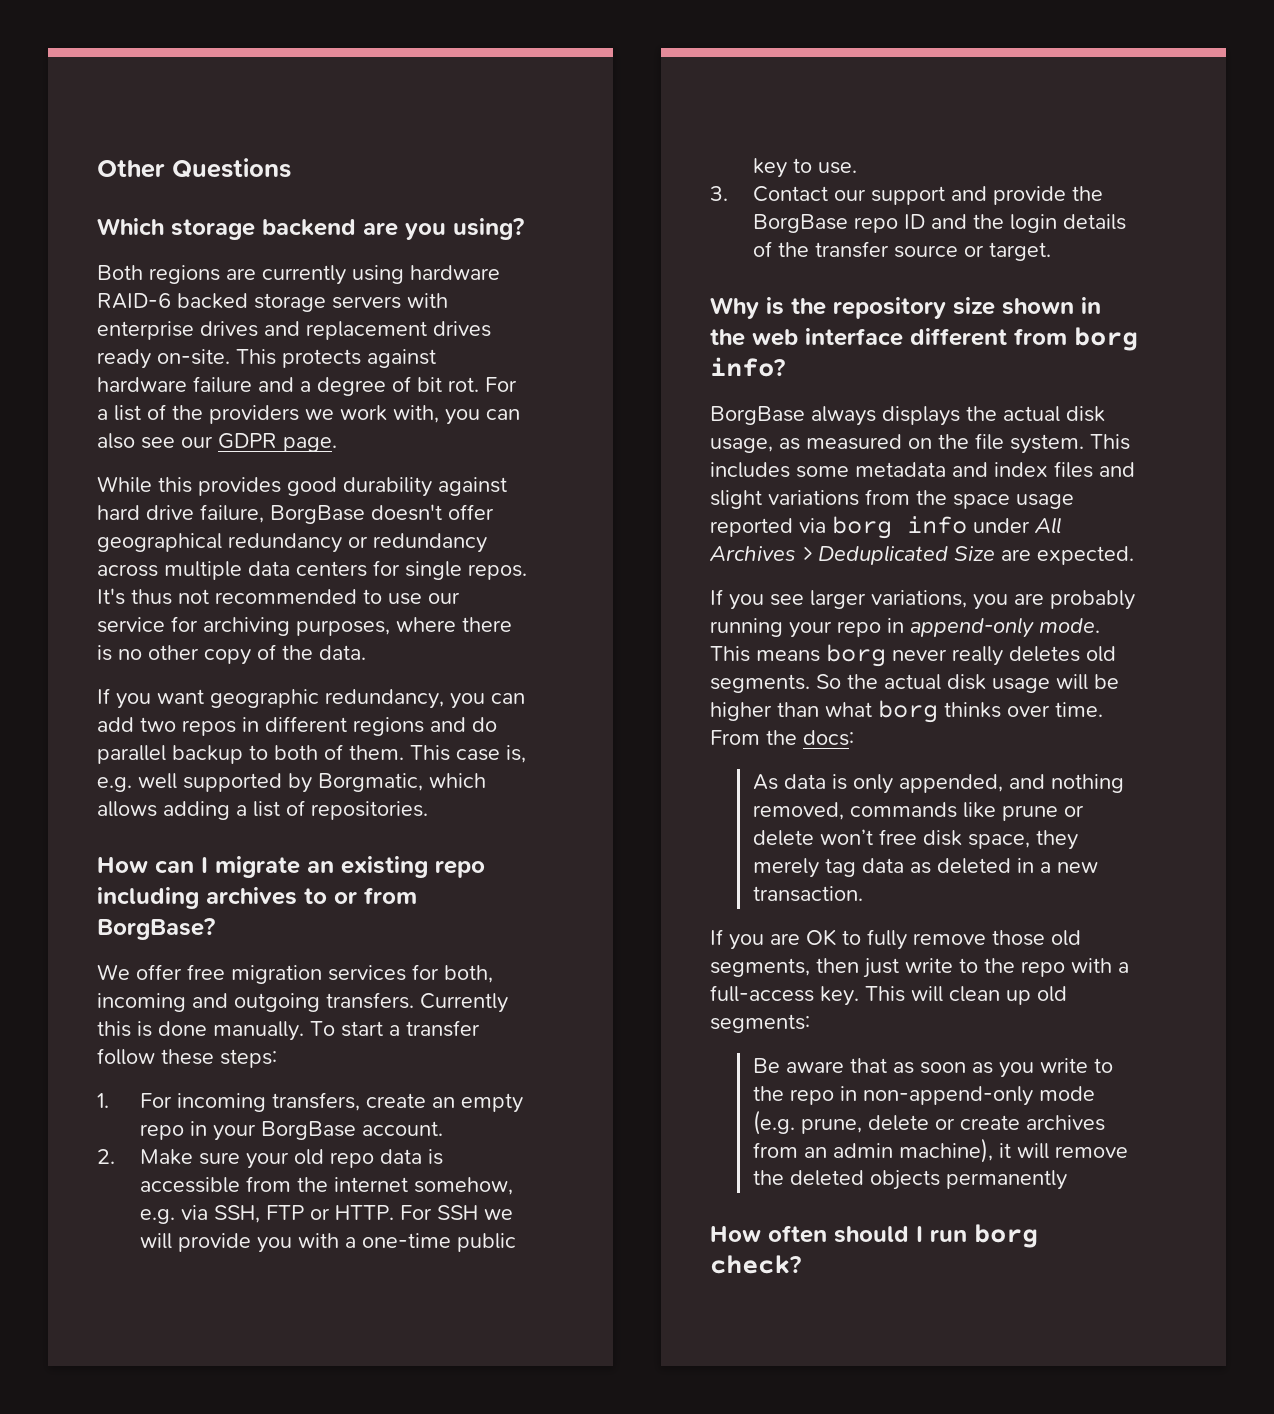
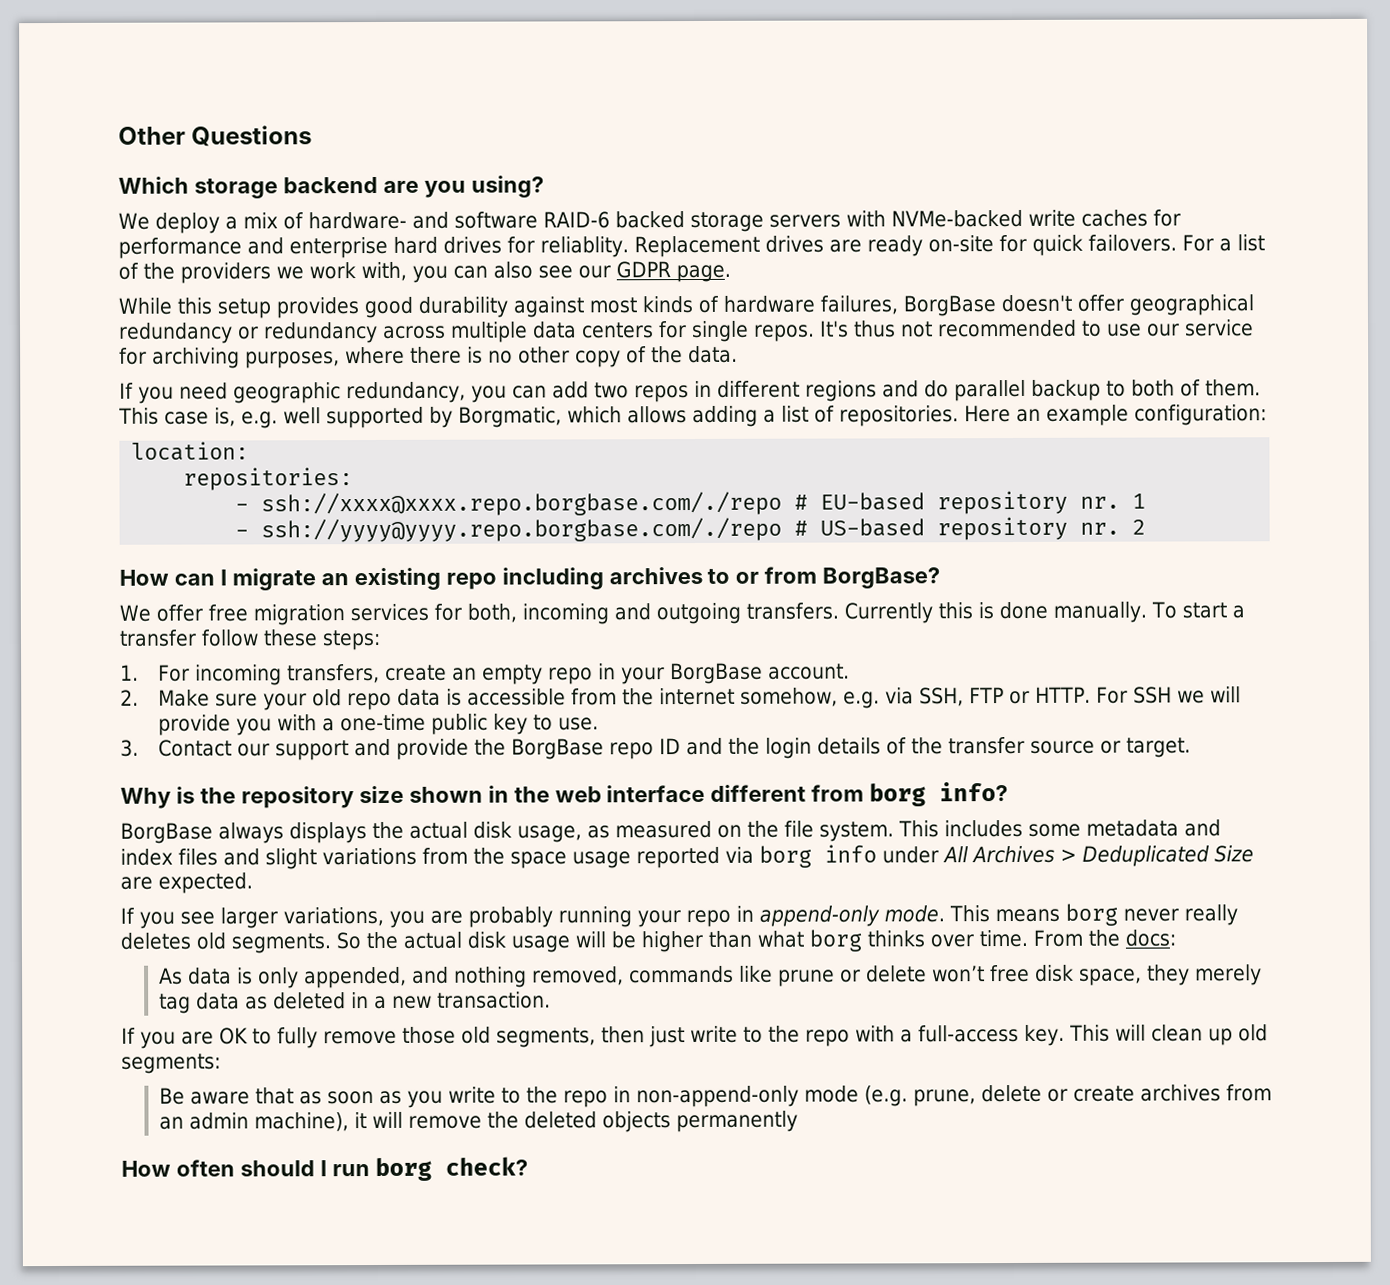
[97,265,500,285] Both regions are currently using hardware -> [118,211,538,234] We deploy a mix of hardware- and software
[97,321,491,340] [97,349,436,369] [97,376,479,396] enterprise drives and replacement drives ready on-site. This protects against hardware failure and a degree of bit rot. -> [890,209,1181,228] [118,234,1177,259] NVMe-backed write caches for performance and enterprise hard drives for reliablity. Replacement drives are ready on-site for quick failovers.
(192, 485) none -> [217,298,271,319] setup
[97,504,264,523] hard drive failure, -> [589,295,898,315] most kinds of hardware failures,
[157,689,204,704] want -> [179,382,228,400] need
(428, 810) none -> [964,404,1267,426] [131,441,250,461] [183,467,354,491] [235,490,1147,517] [235,516,1147,543] Here an example configuration: // location: // repositories: // - ssh://xxxx@xxxx.repo.borgbase.com/./repo # EU-based repository nr. 1 // - ssh://yyyy@yyyy.repo.borgbase.com/./repo # US-based repository nr. 2

